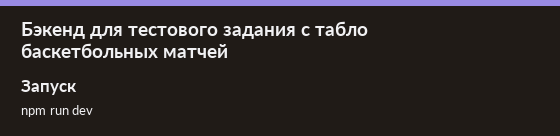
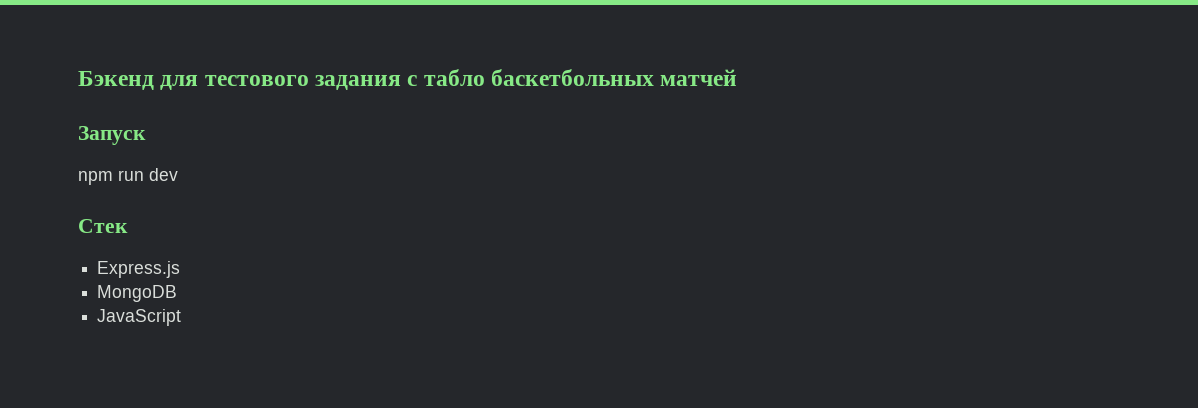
(94, 110) none -> [78,219,128,233] [97,261,181,278] [97,285,178,302] [97,309,182,326] // Стек // Express.js // MongoDB // JavaScript

